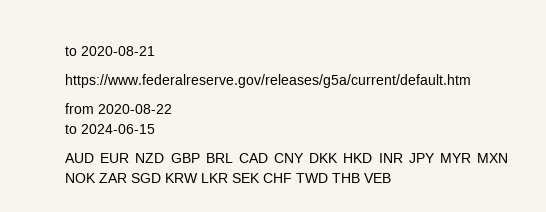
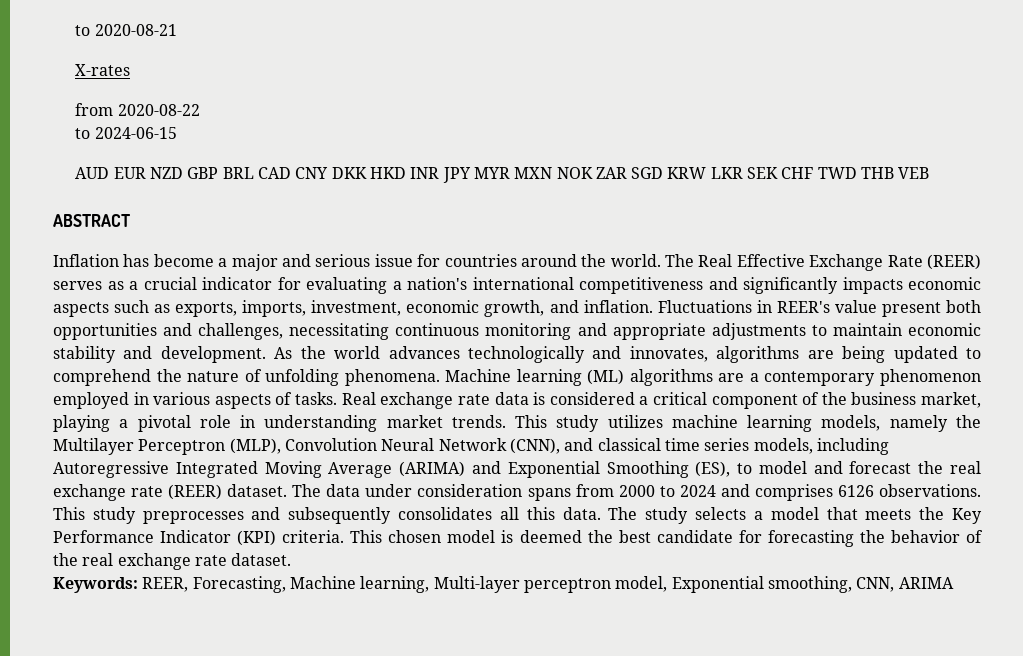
[65,74,472,88] https://www.federalreserve.gov/releases/g5a/current/default.htm -> [75,64,131,76] X-rates
(392, 178) none -> [53,214,131,227] [53,254,982,271] [53,277,981,294] [53,300,982,317] [53,323,982,340] [53,346,982,363] [53,369,982,386] [53,392,981,409] [53,415,981,432] [53,438,889,455] [53,461,982,478] [53,484,981,501] [53,507,983,524] [53,530,983,547] [53,553,292,570] [53,576,954,593] // ABSTRACT // Inflation has become a major and serious issue for countries around the world. The Real Effective Exchange Rate (REER) serves as a crucial indicator for evaluating a nation's international competitiveness and significantly impacts economic aspects such as exports, imports, investment, economic growth, and inflation. Fluctuations in REER's value present both opportunities and challenges, necessitating continuous monitoring and appropriate adjustments to maintain economic stability and development. As the world advances technologically and innovates, algorithms are being updated to comprehend the nature of unfolding phenomena. Machine learning (ML) algorithms are a contemporary phenomenon employed in various aspects of tasks. Real exchange rate data is considered a critical component of the business market, playing a pivotal role in understanding market trends. This study utilizes machine learning models, namely the Multilayer Perceptron (MLP), Convolution Neural Network (CNN), and classical time series models, including Autoregressive Integrated Moving Average (ARIMA) and Exponential Smoothing (ES), to model and forecast the real exchange rate (REER) dataset. The data under consideration spans from 2000 to 2024 and comprises 6126 observations. This study preprocesses and subsequently consolidates all this data. The study selects a model that meets the Key Performance Indicator (KPI) criteria. This chosen model is deemed the best candidate for forecasting the behavior of the real exchange rate dataset. // Keywords: REER, Forecasting, Machine learning, Multi-layer perceptron model, Exponential smoothing, CNN, ARIMA

